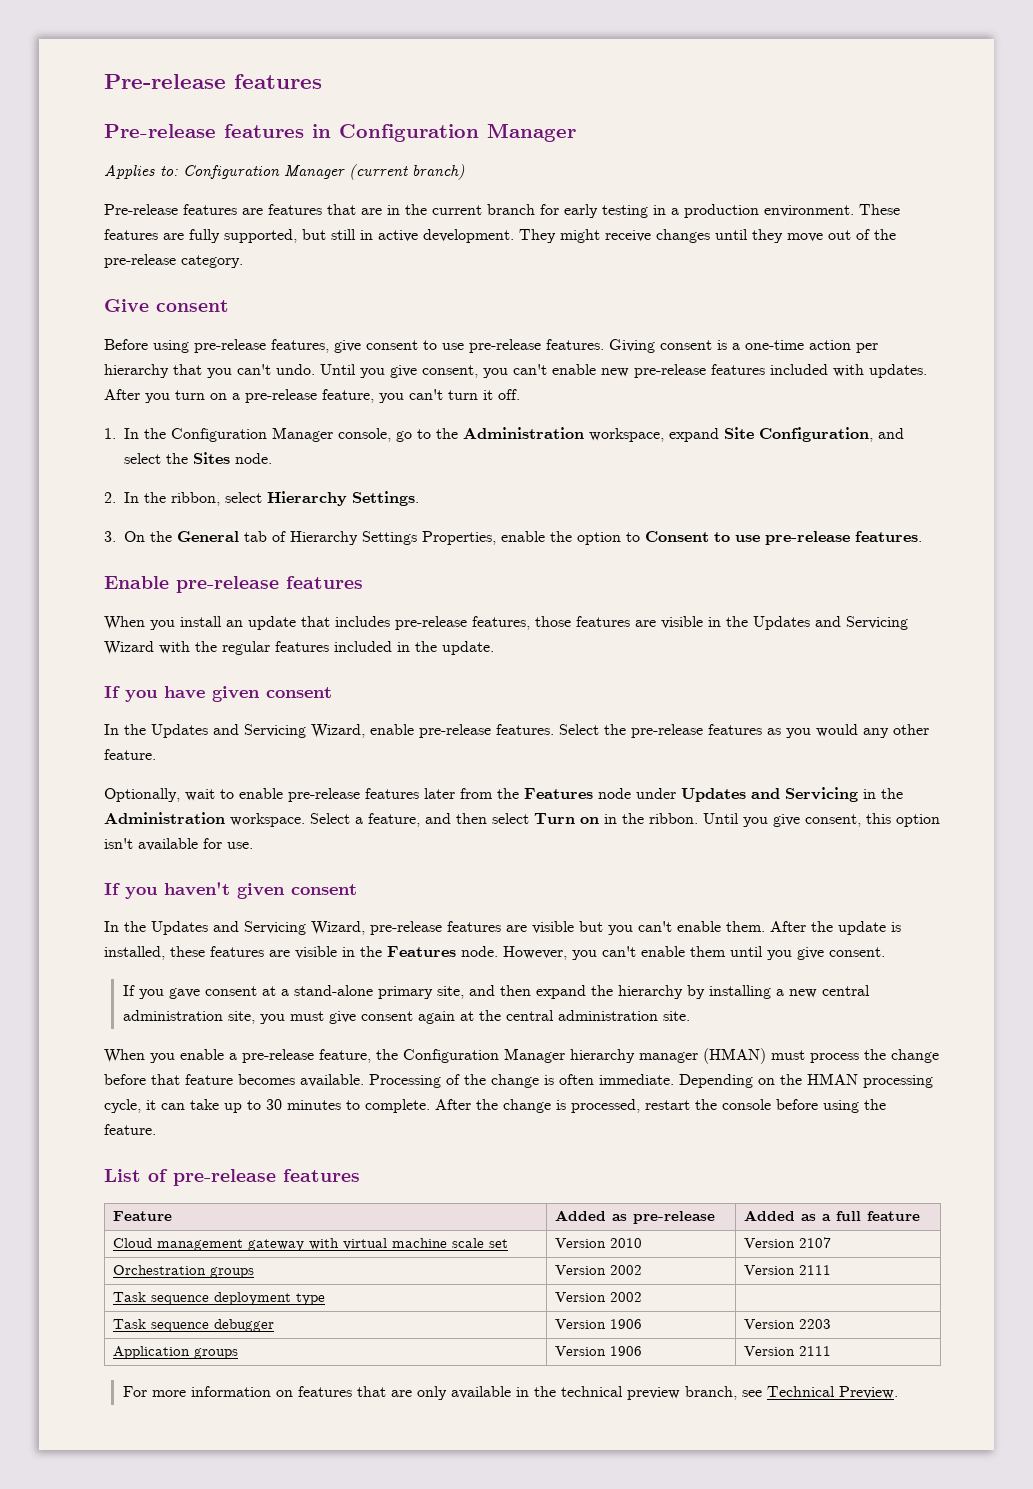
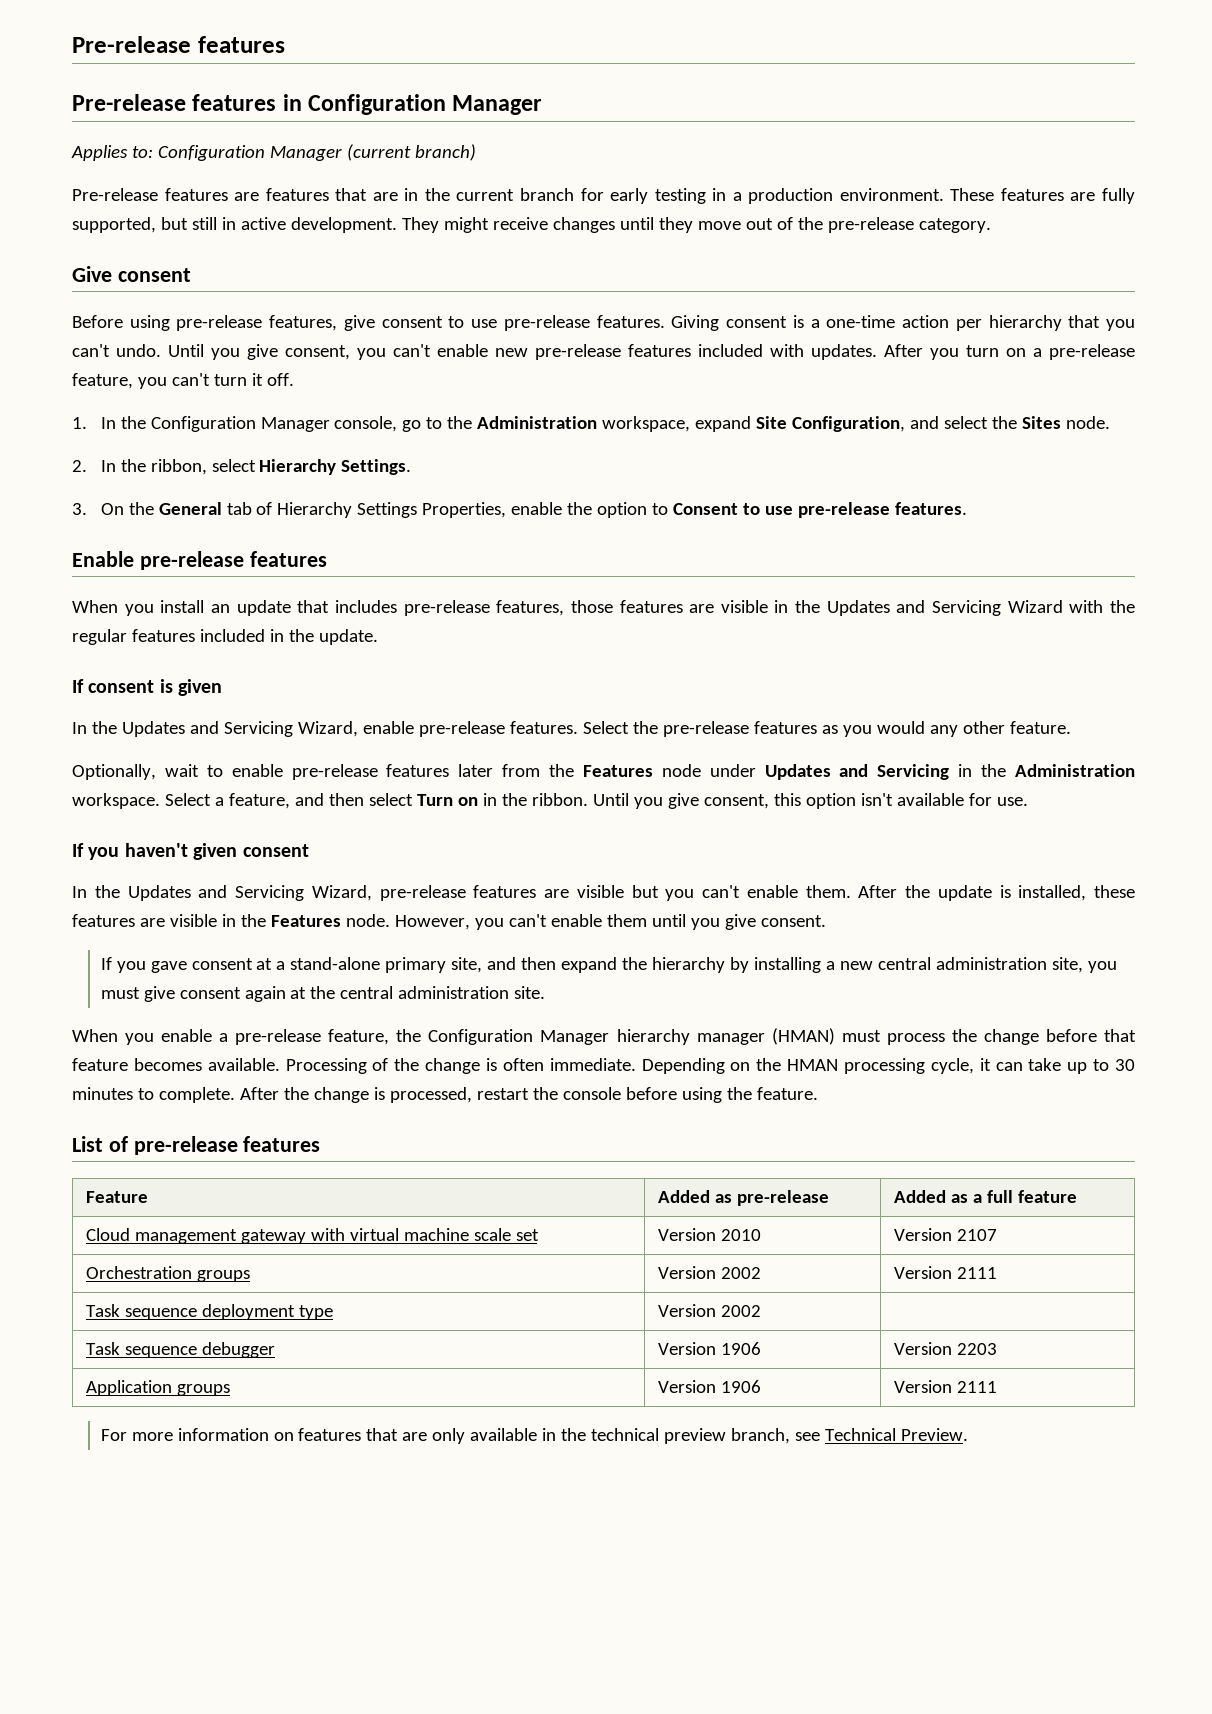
[125,686,332,702] you have given consent -> [88,679,223,696] consent is given

